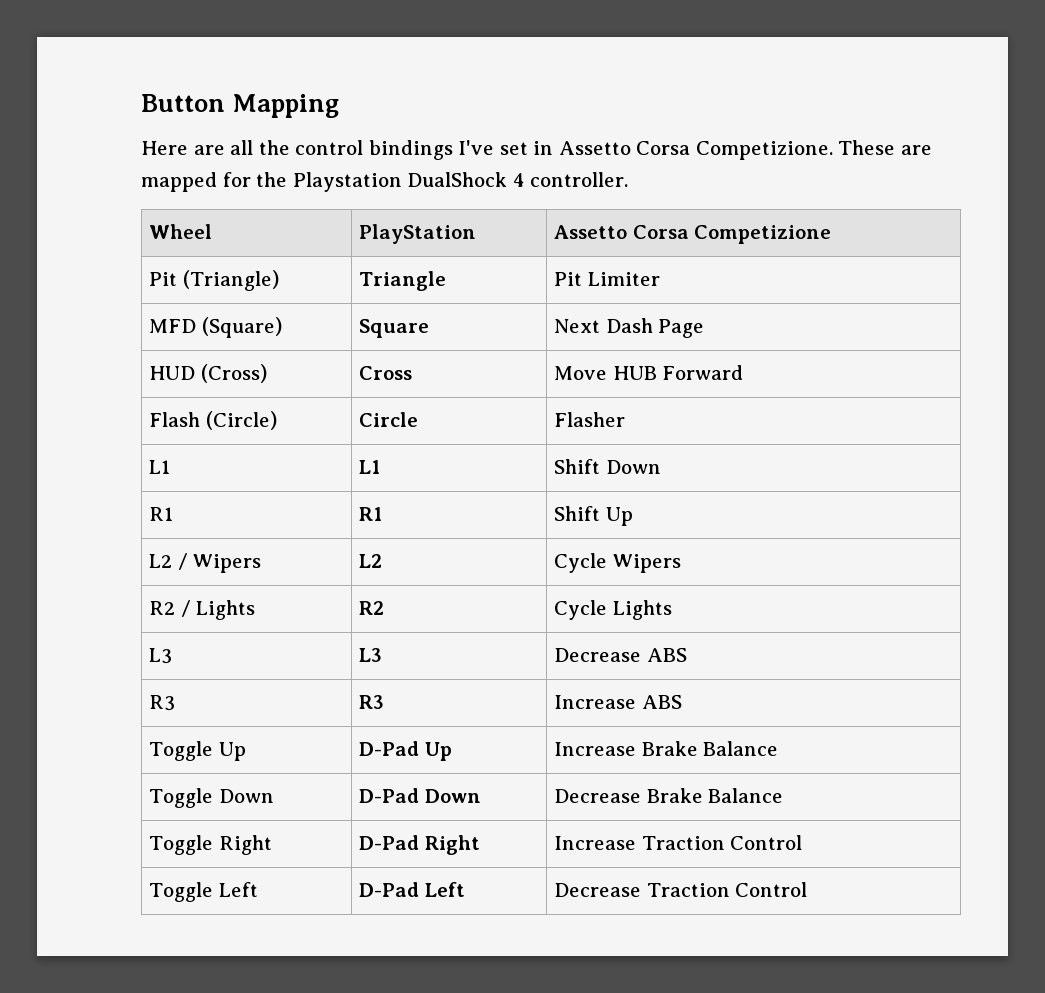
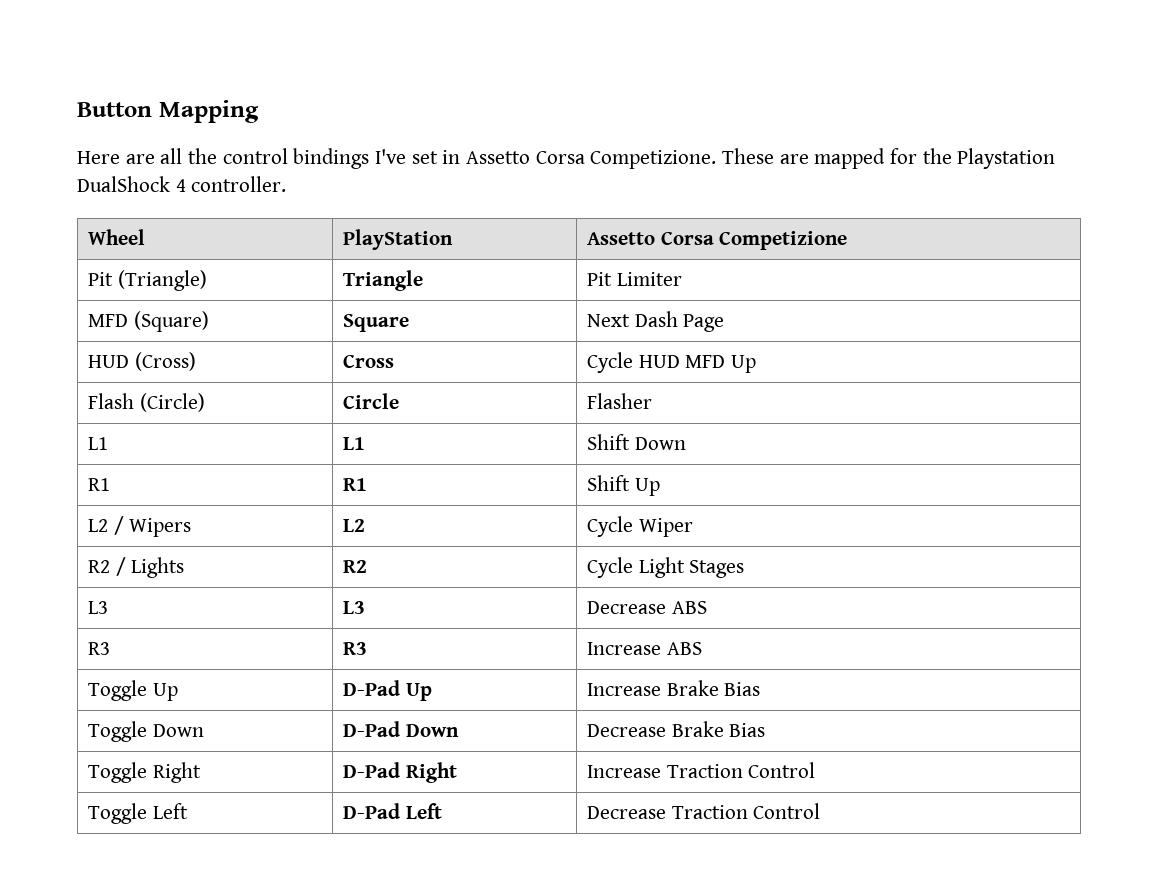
[554,365,744,380] Move HUB Forward -> [586,352,756,373] Cycle HUD MFD Up
[612,554,681,573] Wipers -> [638,518,693,537] Wiper
[612,600,672,620] Lights -> [638,557,745,578] Light Stages
[703,741,779,756] Balance -> [724,682,761,696] Bias
[708,788,784,803] Balance -> [729,723,766,737] Bias

